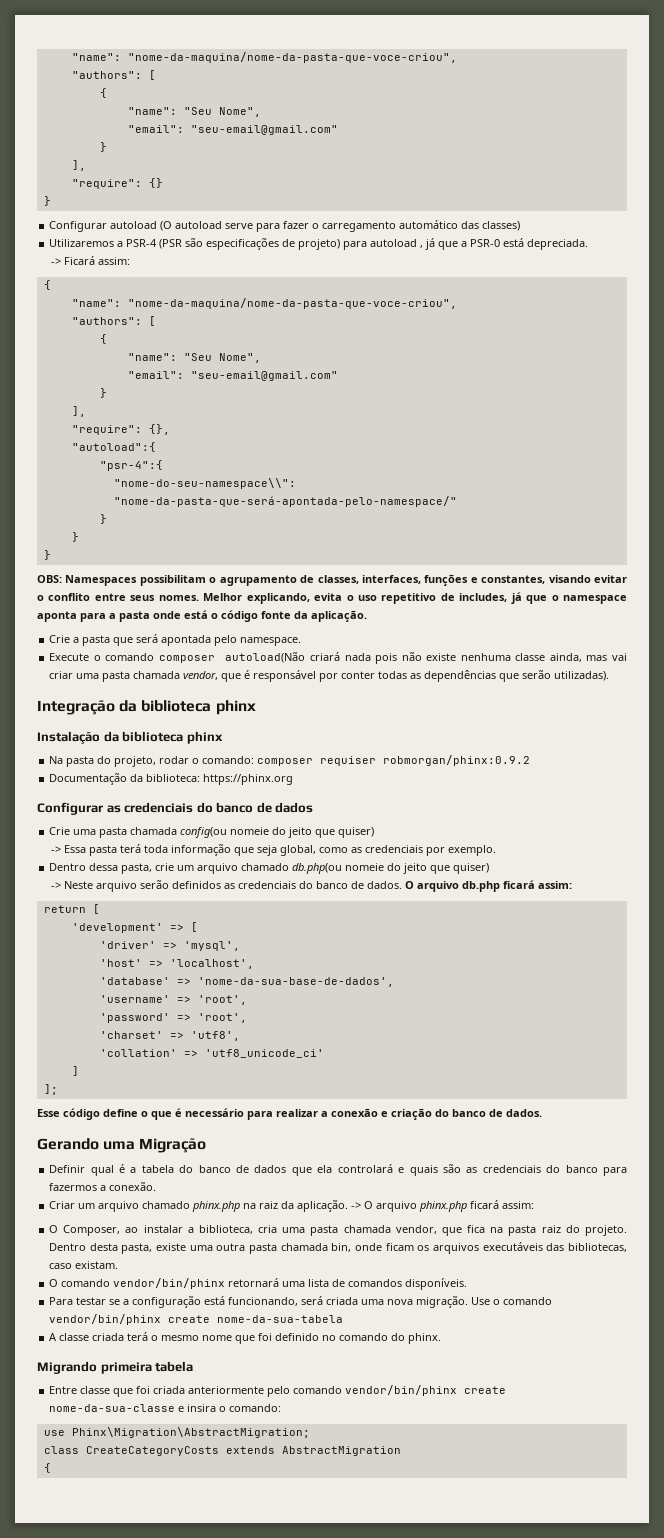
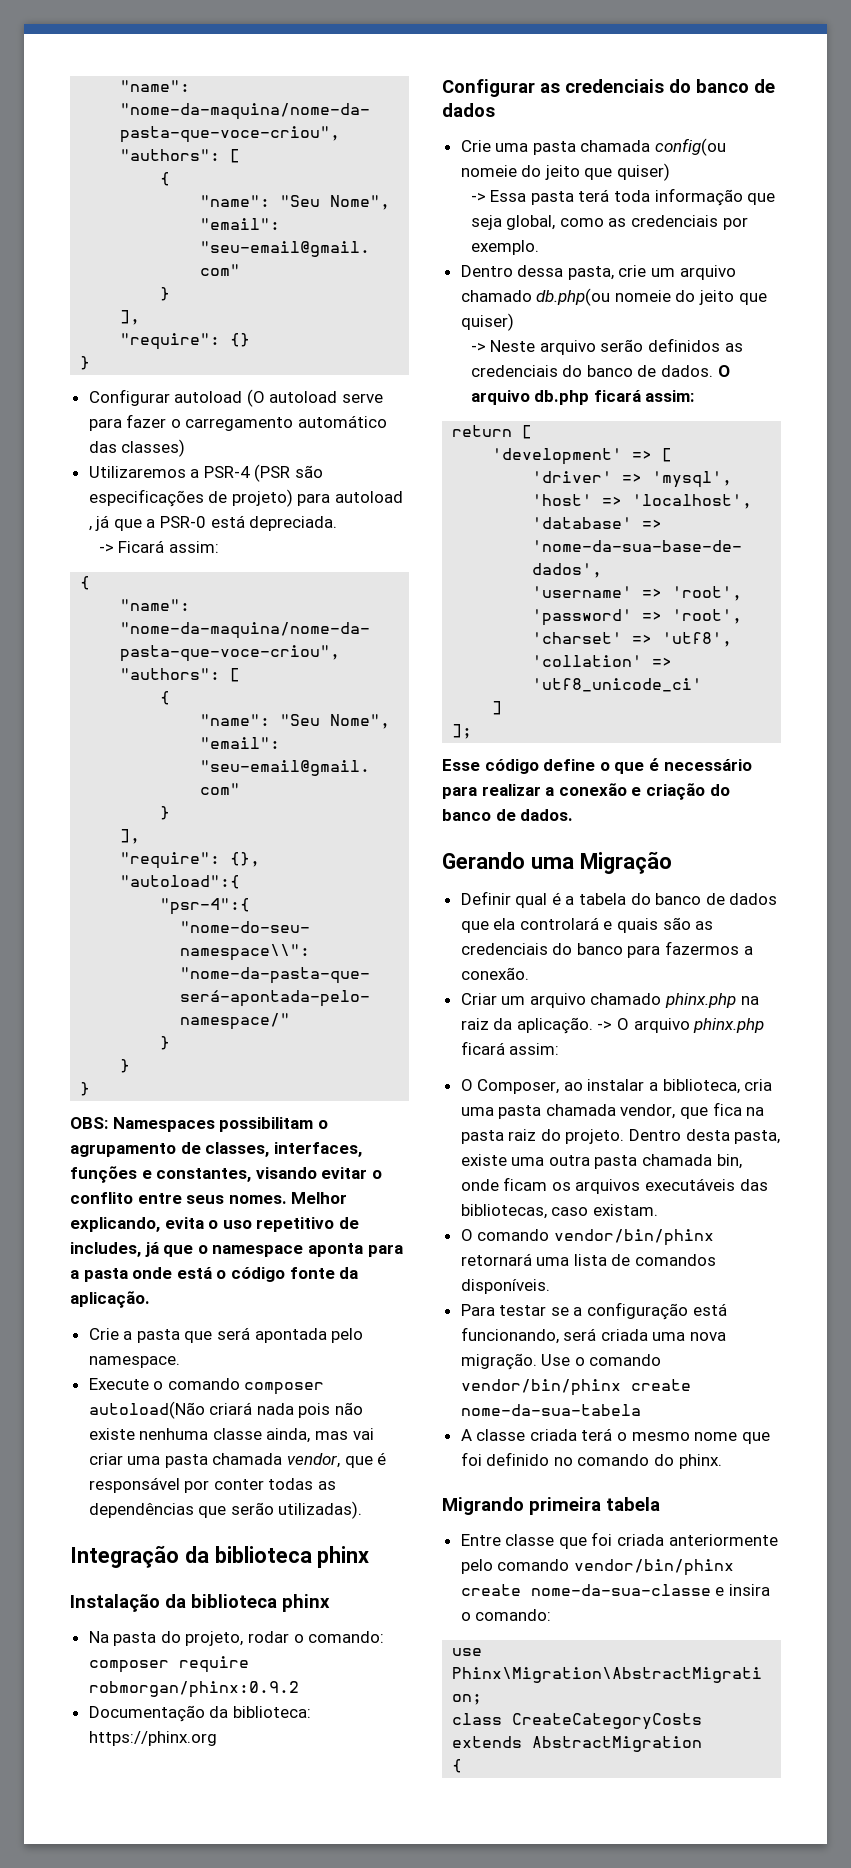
[320,756,377,766] requiser -> [178,1656,249,1673] require

